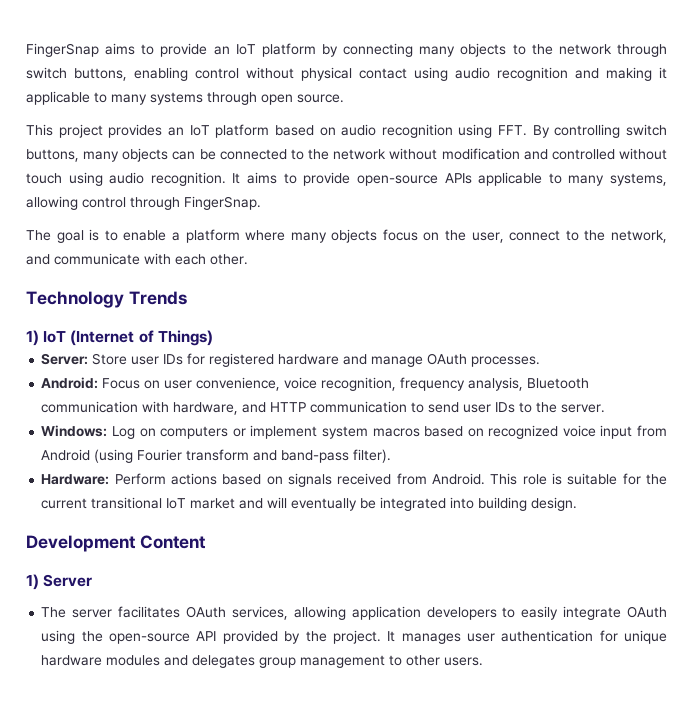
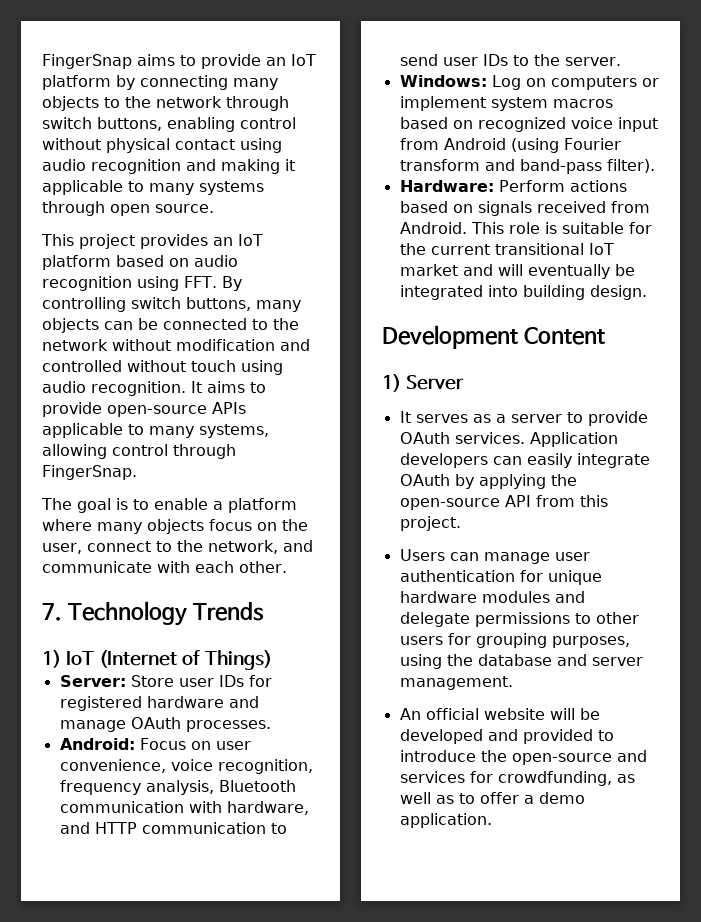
(248, 259) none -> [42,603,62,621] 7.
[41,606,516,620] The server facilitates OAuth services, allowing application developers to -> [399,411,648,426] [399,432,618,447] [399,453,522,468] It serves as a server to provide OAuth services. Application developers can
[41,630,76,644] using -> [454,474,546,489] by applying
[222,630,461,644] provided by the project. It manages -> [535,495,608,507] [399,516,461,531] [399,549,550,564] from this project. // Users can manage
[192,655,484,668] delegates group management to other users. -> [399,612,639,627] [399,633,630,648] [399,654,643,669] [399,676,513,690] [399,708,600,720] [399,729,614,744] [399,750,647,765] [399,771,635,786] [399,792,585,804] [399,813,492,828] delegate permissions to other users for grouping purposes, using the database and server management. // An official website will be developed and provided to introduce the open-source and services for crowdfunding, as well as to offer a demo application.

